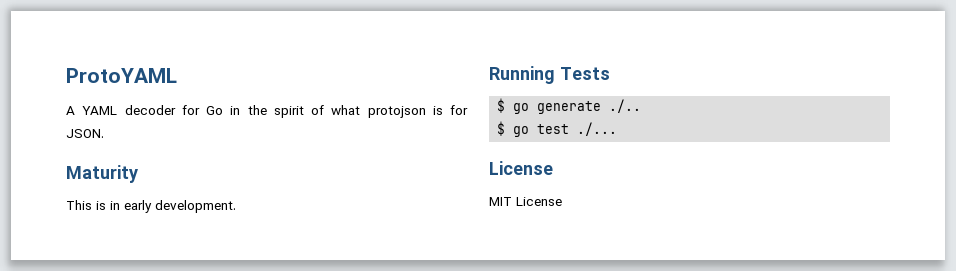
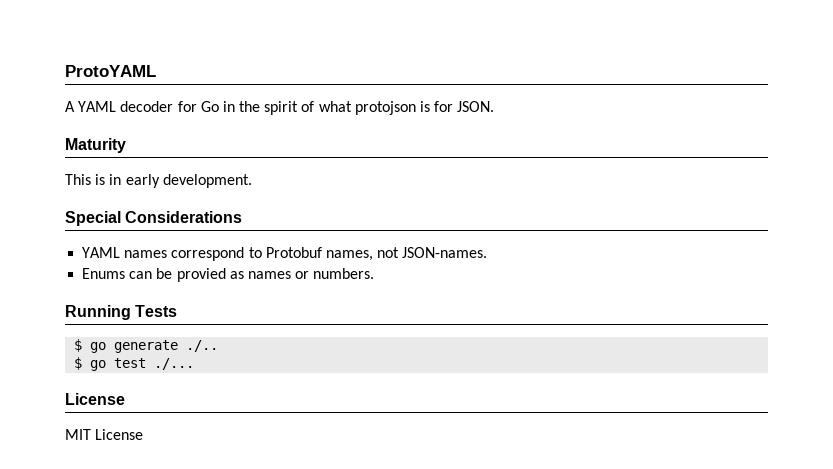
(236, 206) none -> [65,211,243,226] [82,247,488,261] [82,268,375,282] // Special Considerations // YAML names correspond to Protobuf names, not JSON-names. // Enums can be provied as names or numbers.

